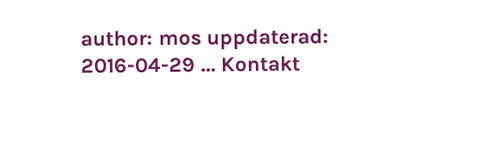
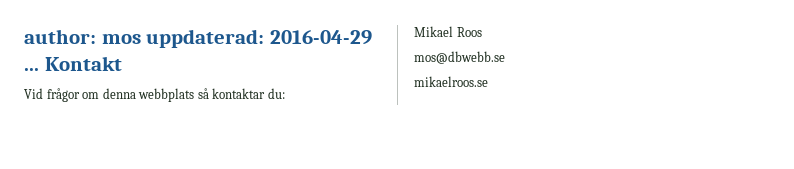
(301, 64) none -> [24,88,285,102] [414,26,482,37] [414,51,505,64] [414,76,488,87] // Vid frågor om denna webbplats så kontaktar du: // Mikael Roos // mos@dbwebb.se // mikaelroos.se

